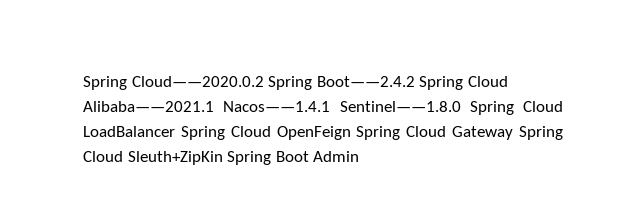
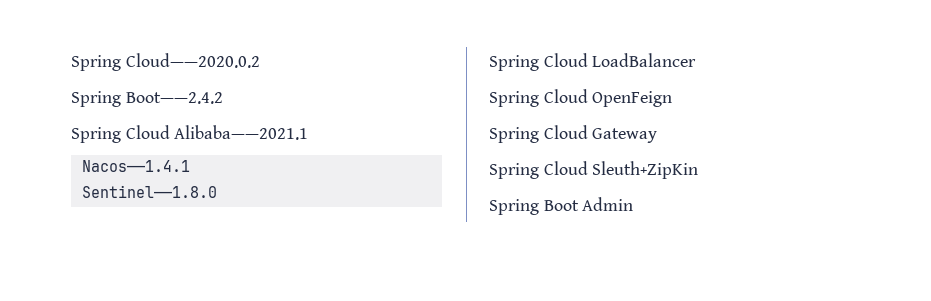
(264, 81) none -> (260, 60) //
(415, 81) none -> (223, 98) //
(214, 106) none -> (309, 132) //
(331, 106) none -> (190, 166) //
(461, 106) none -> (217, 191) //
(175, 131) none -> (697, 60) //
(351, 133) none -> (673, 99) //
(514, 133) none -> (658, 135) //
(223, 158) none -> (699, 170) //

